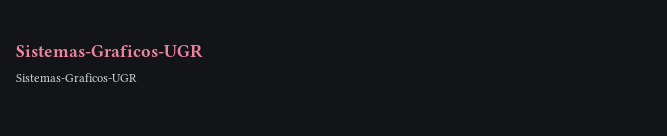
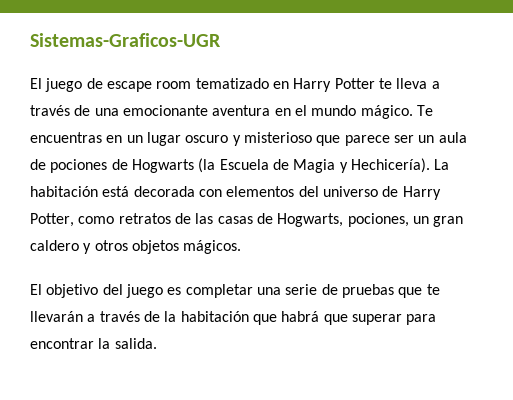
[16,73,137,82] Sistemas-Graficos-UGR -> [30,78,440,92] [30,105,433,119] [30,132,467,146] [30,158,450,173] [30,186,441,200] [30,213,464,227] [30,240,242,254] [30,284,440,298] [30,311,437,325] [30,338,157,349] El juego de escape room tematizado en Harry Potter te lleva a través de una emocionante aventura en el mundo mágico. Te encuentras en un lugar oscuro y misterioso que parece ser un aula de pociones de Hogwarts (la Escuela de Magia y Hechicería). La habitación está decorada con elementos del universo de Harry Potter, como retratos de las casas de Hogwarts, pociones, un gran caldero y otros objetos mágicos. // El objetivo del juego es completar una serie de pruebas que te llevarán a través de la habitación que habrá que superar para encontrar la salida.

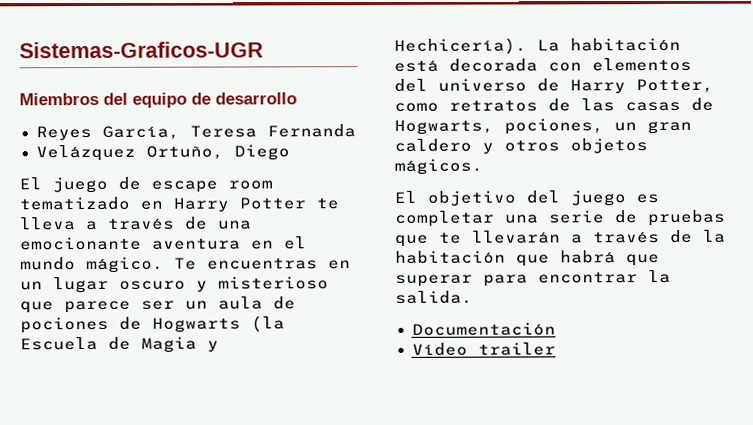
(221, 40) none -> [19,92,297,108] [35,124,356,141] [35,144,290,162] // Miembros del equipo de desarrollo // Reyes García, Teresa Fernanda // Velázquez Ortuño, Diego
(157, 343) none -> [411,322,556,336] [411,342,556,356] // Documentación // Vídeo trailer

